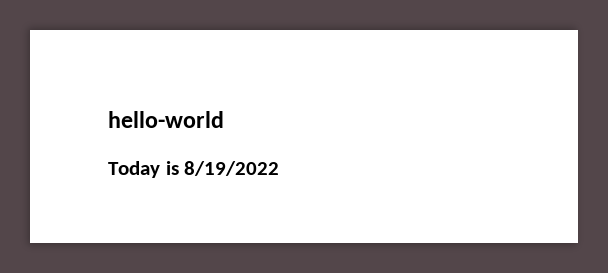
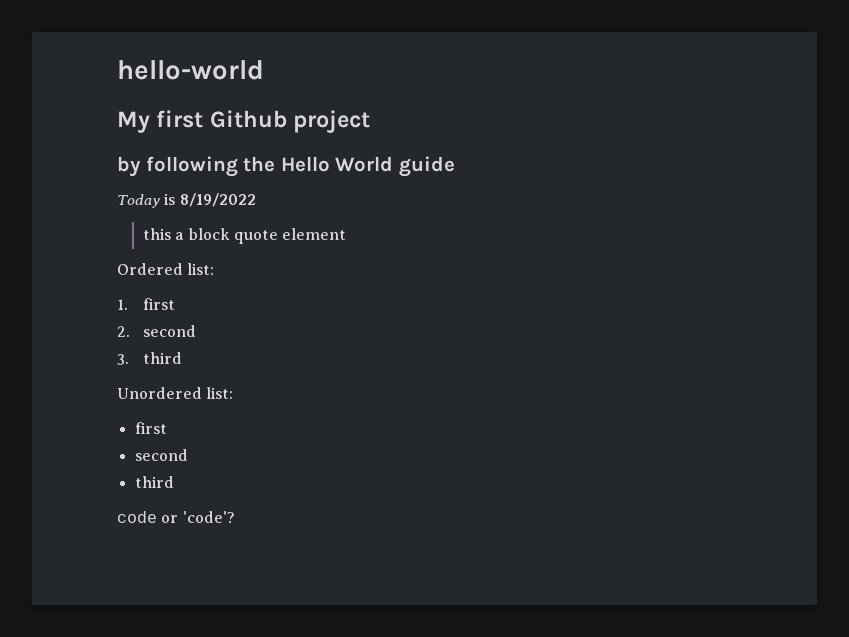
[108,161,280,178] Today is 8/19/2022 -> [117,110,371,133] [117,156,455,177] [117,193,256,208] [143,228,347,244] [117,263,215,275] [117,298,176,310] [117,325,197,337] [117,352,183,365] [117,387,234,399] [134,422,167,434] [134,449,188,461] [134,476,174,488] [117,511,235,523] My first Github project // by following the Hello World guide // Today is 8/19/2022 // this a block quote element // Ordered list: // 1. first // 2. second // 3. third // Unordered list: // first // second // third // code or 'code'?

